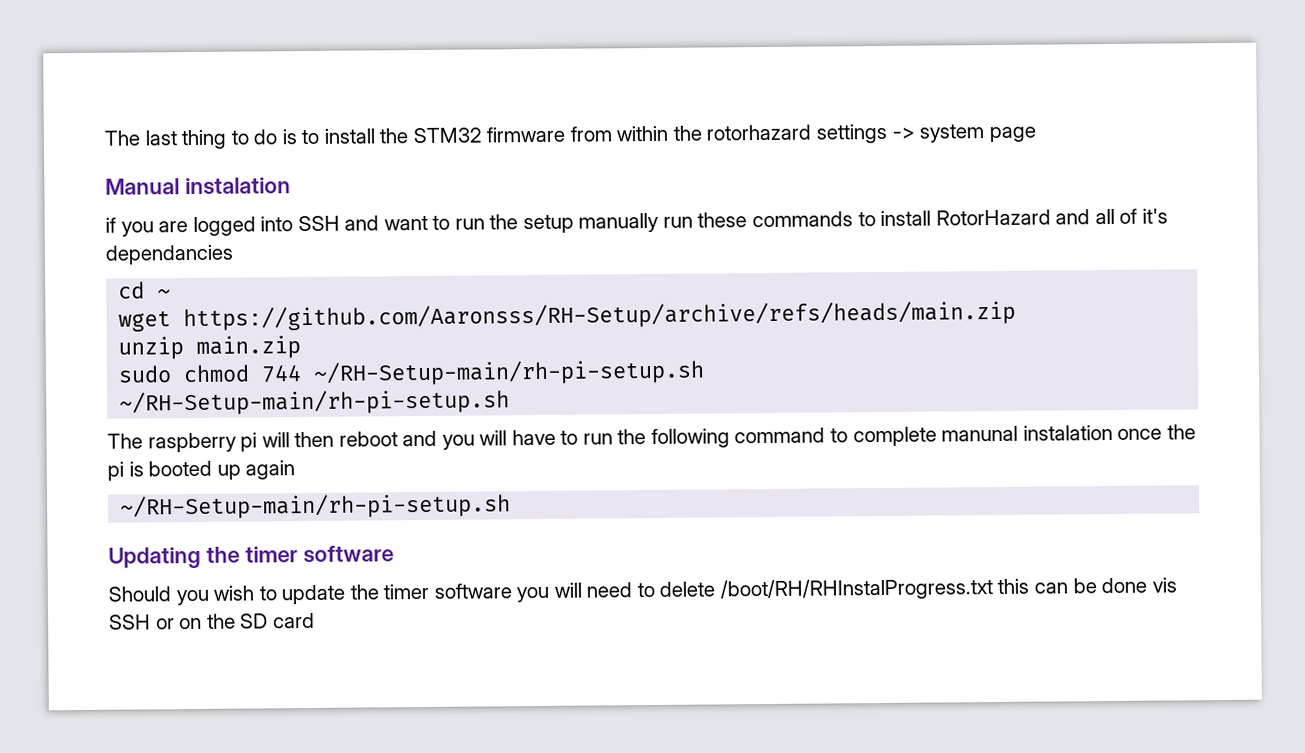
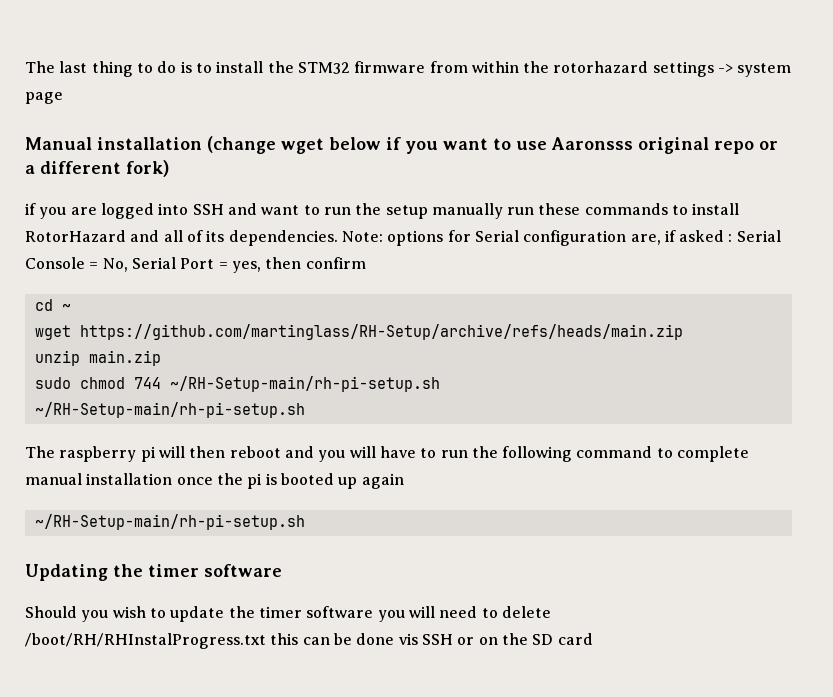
[184,177,291,196] instalation -> [97,136,778,154] [25,160,169,177] installation (change wget below if you want to use Aaronsss original repo or a different fork)
[1141,208,1168,224] [105,244,233,265] it's dependancies -> [206,230,781,246] [25,257,366,273] its dependencies. Note: options for Serial configuration are, if asked : Serial Console = No, Serial Port = yes, then confirm
[183,300,1017,332] https://github.com/Aaronsss/RH-Setup/archive/refs/heads/main.zip -> [79,324,683,340] https://github.com/martinglass/RH-Setup/archive/refs/heads/main.zip
[941,424,1113,442] manunal instalation -> [25,473,173,485] manual installation

